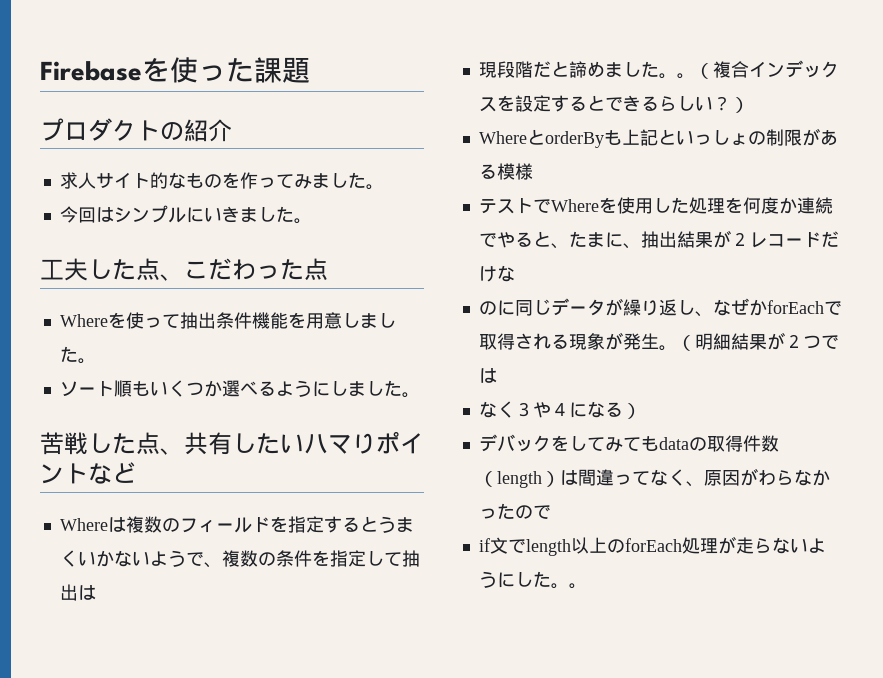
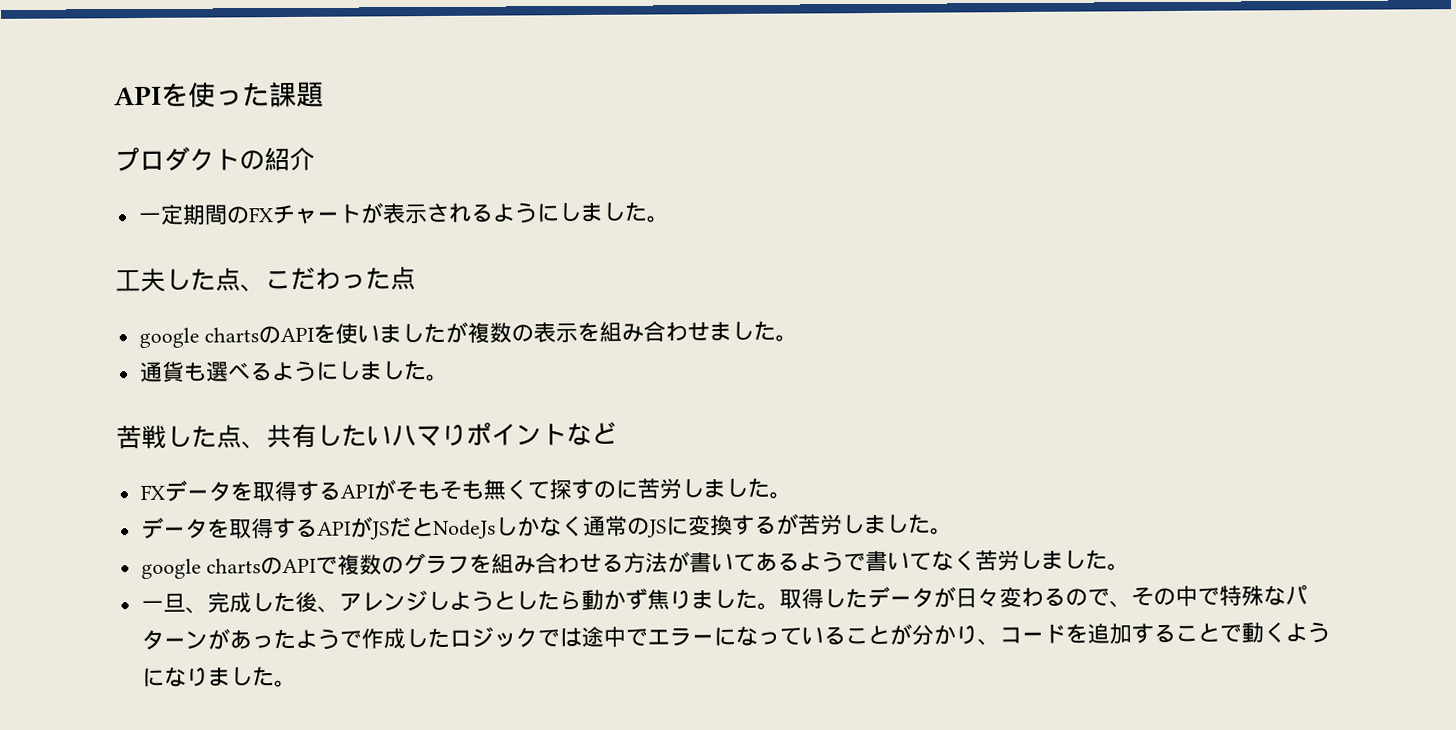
[40,61,142,81] Firebase -> [114,85,162,106] API
[59,172,384,190] [59,205,240,223] 求人サイト的なものを作ってみました。 // 今回はシンプルにいき -> [137,201,582,226] 一定期間のFXチャートが表示されるようにし
[59,312,396,329] [59,346,96,364] [59,380,222,397] Whereを使って抽出条件機能を用意しました。 // ソート順もいくつか -> [138,320,799,349] [138,361,207,383] google chartsのAPIを使いましたが複数の表示を組み合わせました。 // 通貨も
[59,516,414,533] [59,550,420,568] [59,584,96,601] [478,60,839,79] [478,95,749,113] [478,128,838,148] [478,163,533,180] [478,197,833,214] [478,230,839,249] [478,265,515,282] [478,298,842,317] [478,332,839,351] [478,368,497,383] [478,401,641,419] [478,434,779,452] [478,468,830,488] [478,503,551,519] [478,536,826,556] [478,571,569,589] Whereは複数のフィールドを指定するとうまくいかないようで、複数の条件を指定して抽出は // 現段階だと諦めました。。（複合インデックスを設定するとできるらしい？） // WhereとorderByも上記といっしょの制限がある模様 // テストでWhereを使用した処理を何度か連続でやると、たまに、抽出結果が２レコードだけな // のに同じデータが繰り返し、なぜかforEachで取得される現象が発生。（明細結果が２つでは // なく３や４になる） // デバックをしてみてもdataの取得件数（length）は間違ってなく、原因がわらなかったので // if文でlength以上のforEach処理が走らないようにした。 -> [139,477,792,503] [140,513,953,540] [140,549,1131,580] [140,585,1308,614] [140,621,1330,651] [141,666,275,688] FXデータを取得するAPIがそもそも無くて探すのに苦労しました。 // データを取得するAPIがJSだとNodeJsしかなく通常のJSに変換するが苦労しました。 // google chartsのAPIで複数のグラフを組み合わせる方法が書いてあるようで書いてなく苦労しました。 // 一旦、完成した後、アレンジしようとしたら動かず焦りました。取得したデータが日々変わるので、その中で特殊なパターンがあったようで作成したロジックでは途中でエラーになっていることが分かり、コードを追加することで動くようになりました

